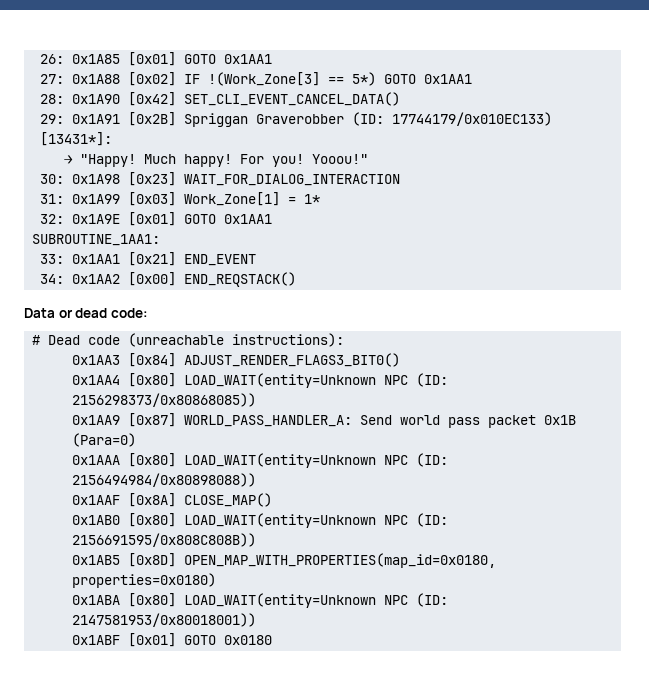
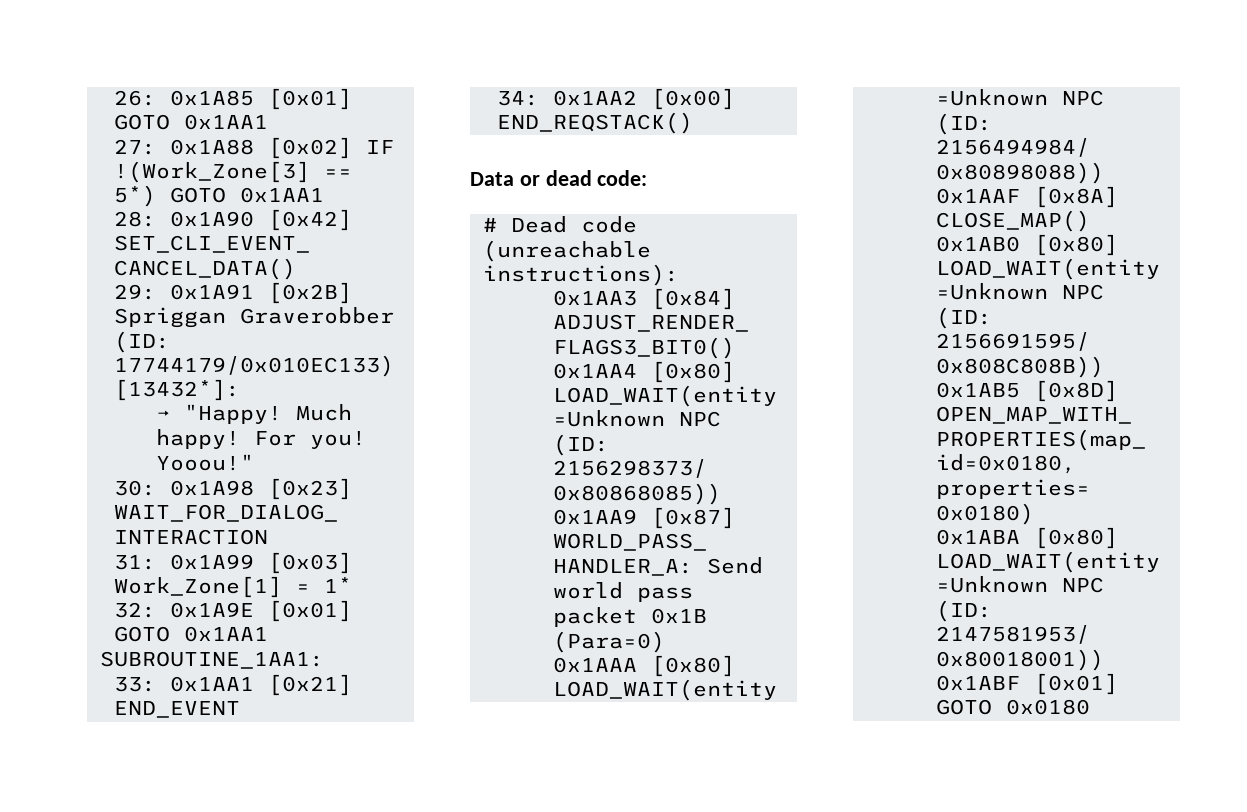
[40,132,113,146] [13431*]: -> [113,379,240,401] [13432*]:

